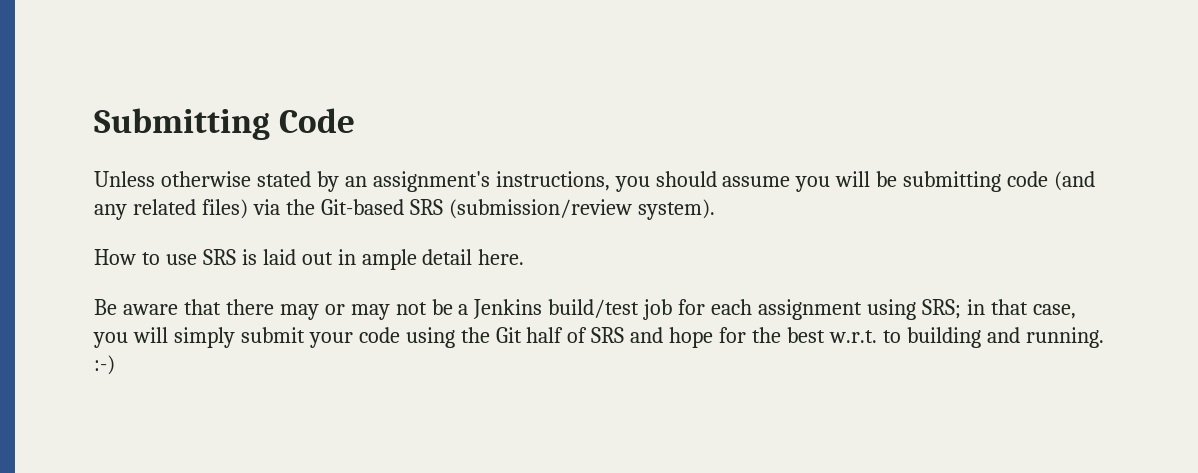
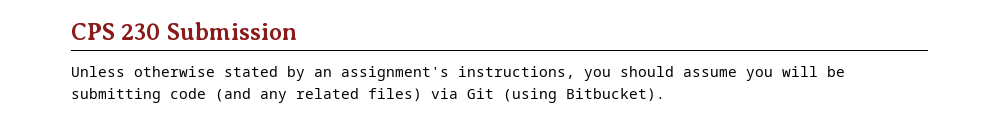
[94,108,356,140] Submitting Code -> [71,22,297,40] CPS 230 Submission
[285,199,715,220] [94,249,525,270] [94,299,1076,320] [93,327,1104,348] [94,355,115,375] the Git-based SRS (submission/review system). // How to use SRS is laid out in ample detail here. // Be aware that there may or may not be a Jenkins build/test job for each assignment using SRS; in that case, you will simply submit your code using the Git half of SRS and hope for the best w.r.t. to building and running. :-) -> [467,88,665,103] Git (using Bitbucket).

